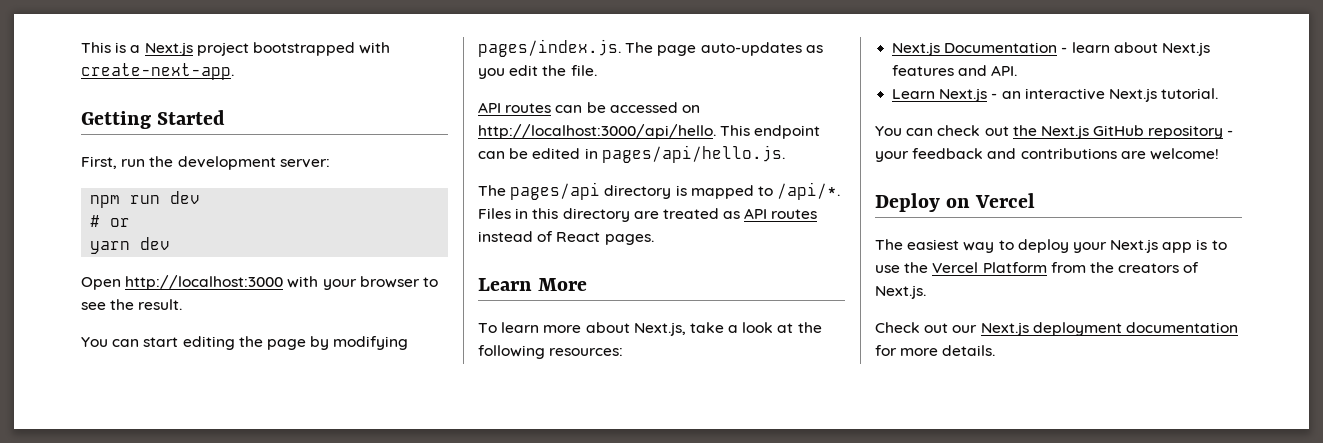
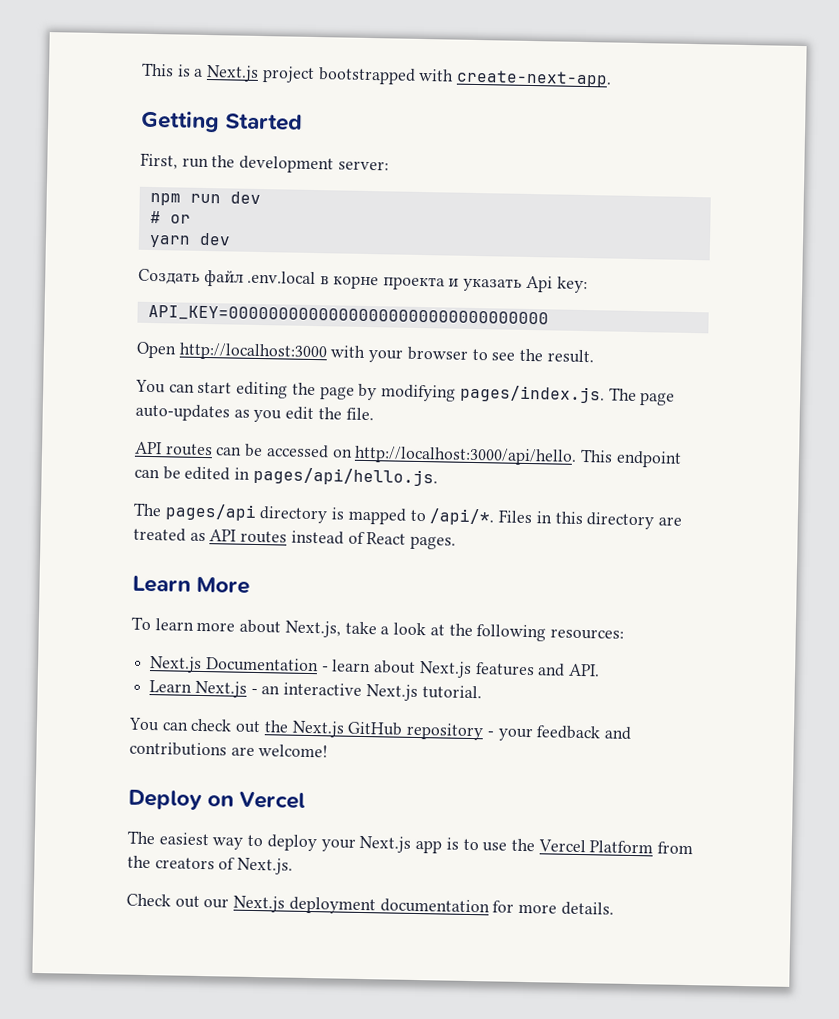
(171, 243) none -> [138,268,588,294] [147,304,549,327] // Создать файл .env.local в корне проекта и указать Api key: // API_KEY=00000000000000000000000000000000

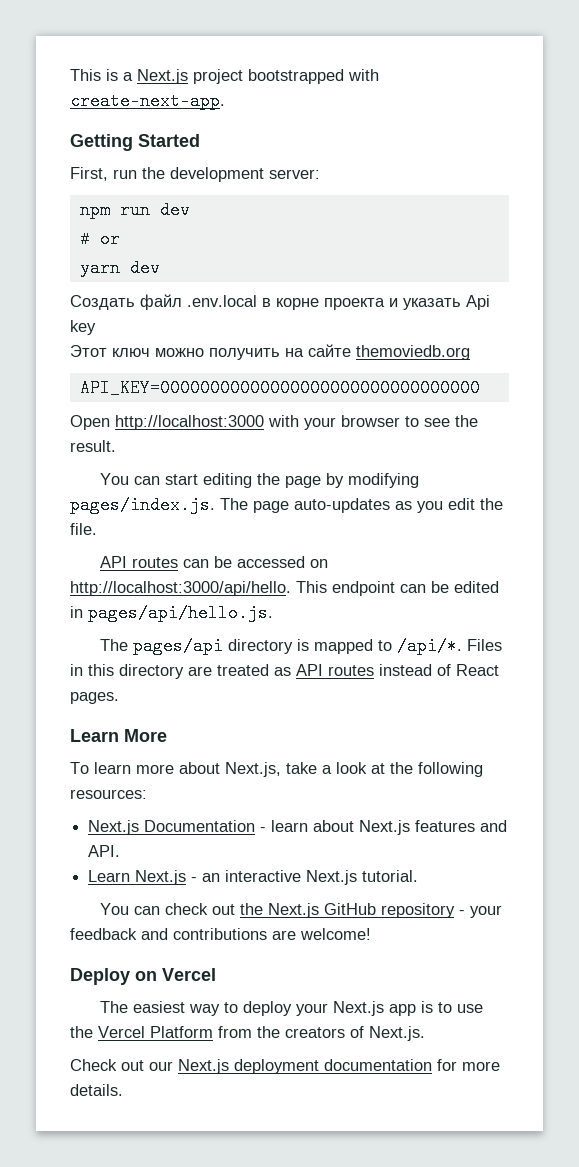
[556,276,588,294] key: -> [70,320,96,335] [70,344,470,360] key // Этот ключ можно получить на сайте themoviedb.org

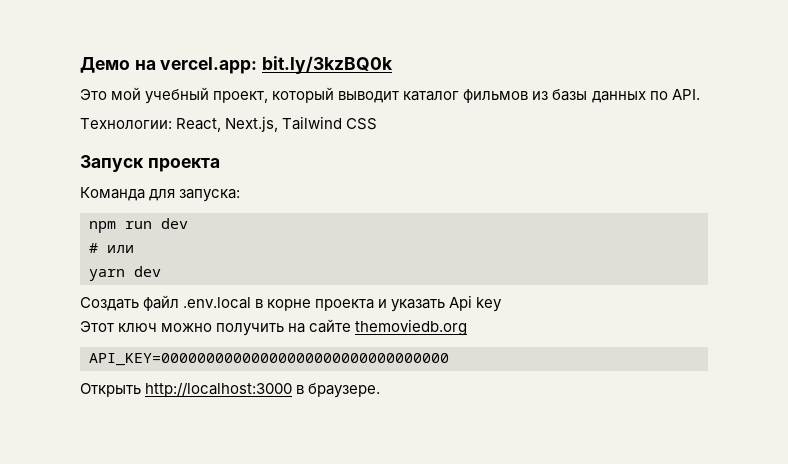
[70,69,379,84] [70,92,225,110] [70,134,200,151] [70,167,320,182] This is a Next.js project bootstrapped with create-next-app. // Getting Started // First, run the development server: -> [80,56,394,74] [80,87,700,104] [80,116,378,132] [80,155,220,172] [80,187,241,202] Демо на vercel.app: bit.ly/3kzBQ0k // Это мой учебный проект, который выводит каталог фильмов из базы данных по API. // Технологии: React, Next.js, Tailwind CSS // Запуск проекта // Команда для запуска:
[99,230,120,248] or -> [107,245,134,253] или
[70,415,478,430] [70,440,116,452] [100,473,420,488] [70,496,503,514] [70,523,97,535] [100,556,329,568] [70,581,499,596] [70,604,273,622] [100,637,503,655] [70,664,499,679] [70,692,119,704] [70,729,167,742] [70,762,483,777] [70,789,147,799] [88,820,508,835] [88,845,121,857] [88,870,419,885] [100,903,503,918] [70,928,371,940] [70,968,216,985] [100,1001,484,1016] [70,1026,425,1041] [70,1059,500,1074] [70,1084,123,1096] Open http://localhost:3000 with your browser to see the result. // You can start editing the page by modifying pages/index.js. The page auto-updates as you edit the file. // API routes can be accessed on http://localhost:3000/api/hello. This endpoint can be edited in pages/api/hello.js. // The pages/api directory is mapped to /api/*. Files in this directory are treated as API routes instead of React pages. // Learn More // To learn more about Next.js, take a look at the following resources: // Next.js Documentation - learn about Next.js features and API. // Learn Next.js - an interactive Next.js tutorial. // You can check out the Next.js GitHub repository - your feedback and contributions are welcome! // Deploy on Vercel // The easiest way to deploy your Next.js app is to use the Vercel Platform from the creators of Next.js. // Check out our Next.js deployment documentation for more details. -> [80,382,381,398] Открыть http://localhost:3000 в браузере.

